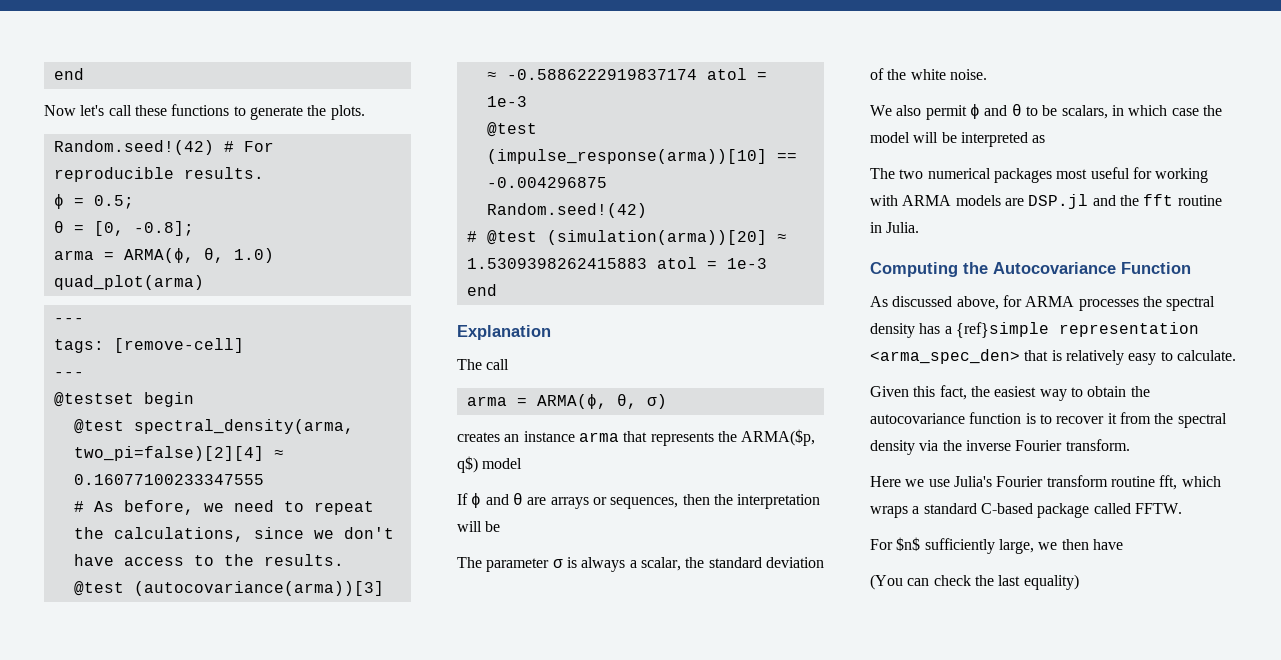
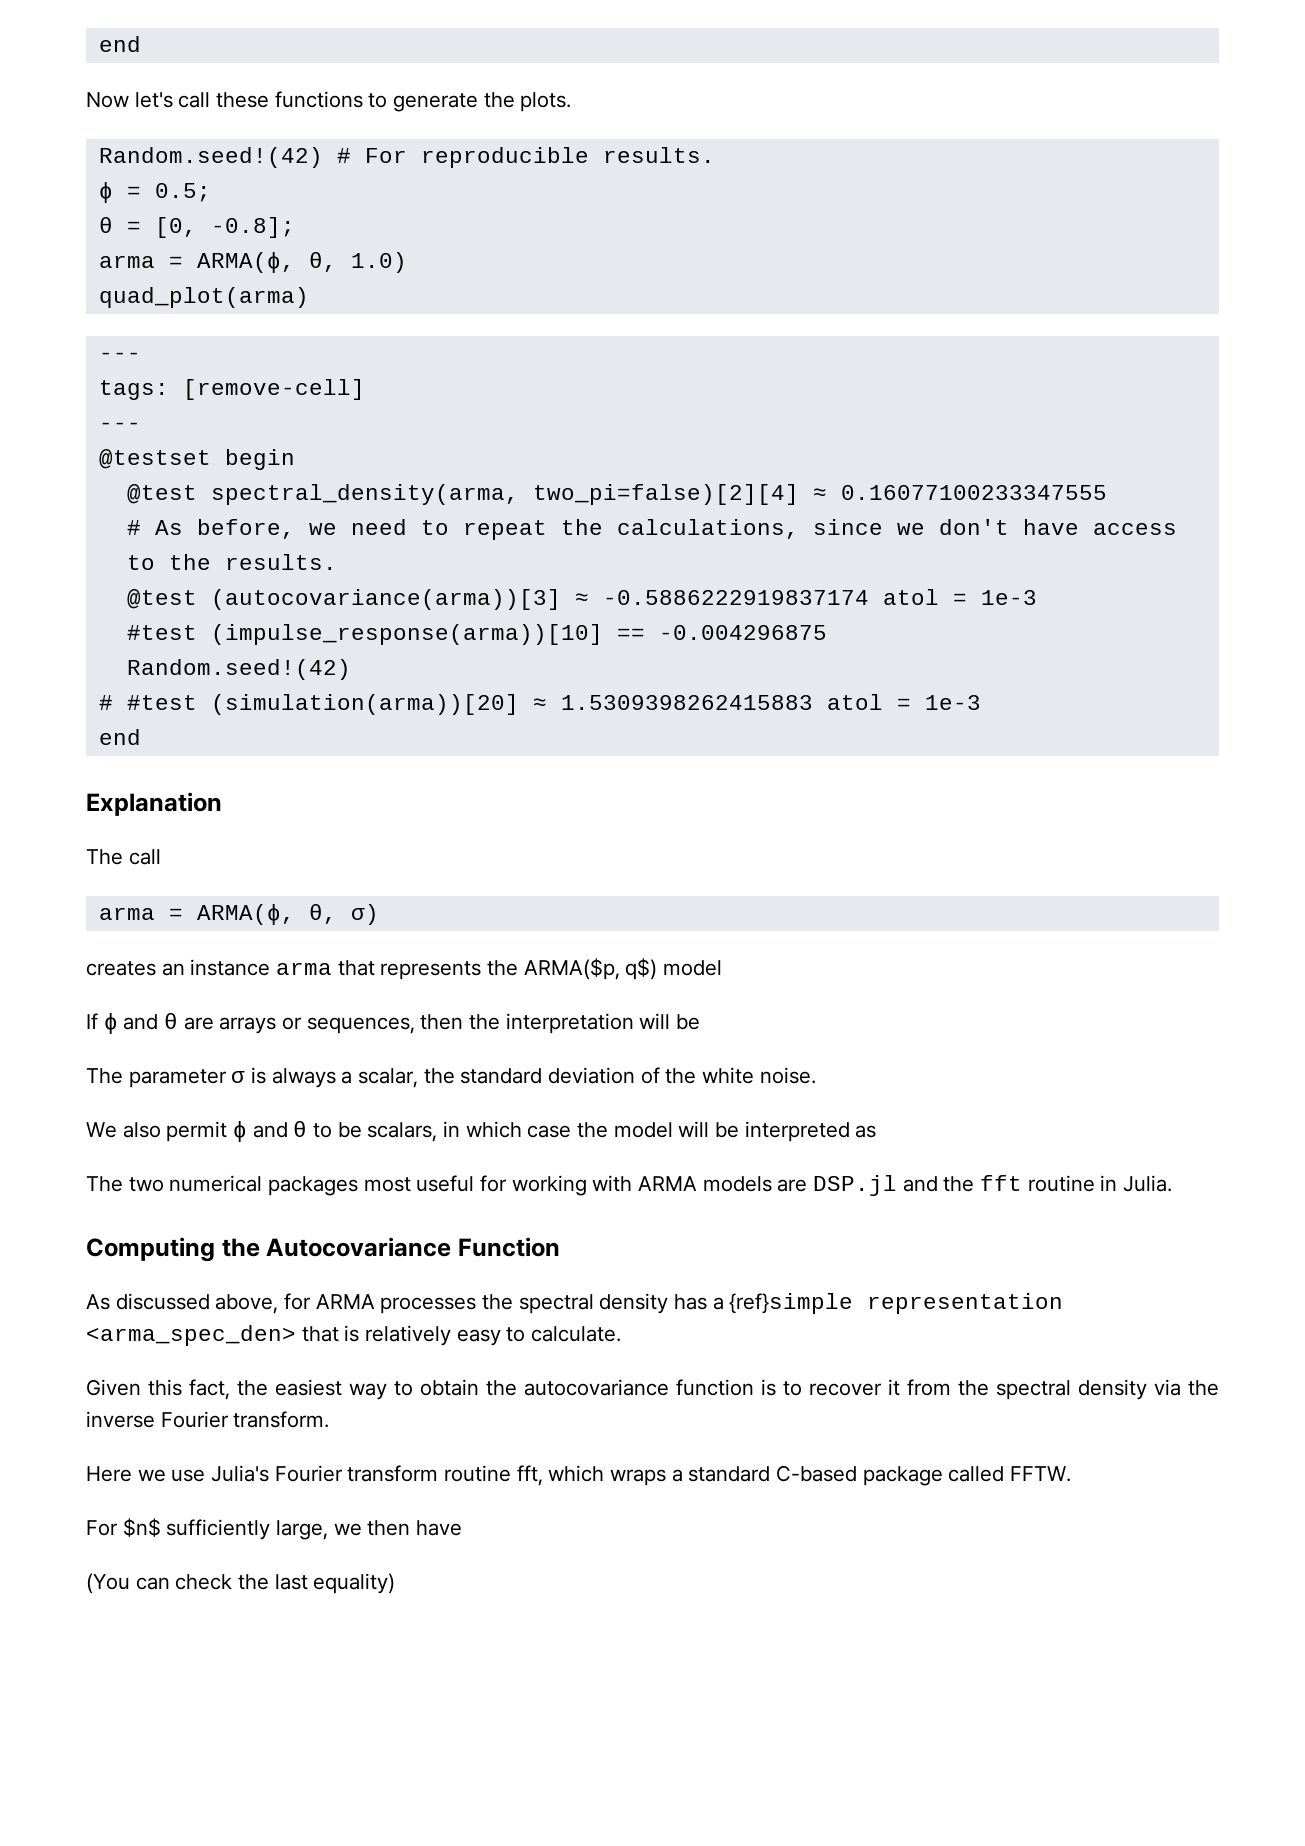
[486,122,537,137] @test -> [126,625,197,640] #test
[486,230,537,245] @test -> [126,695,197,710] #test

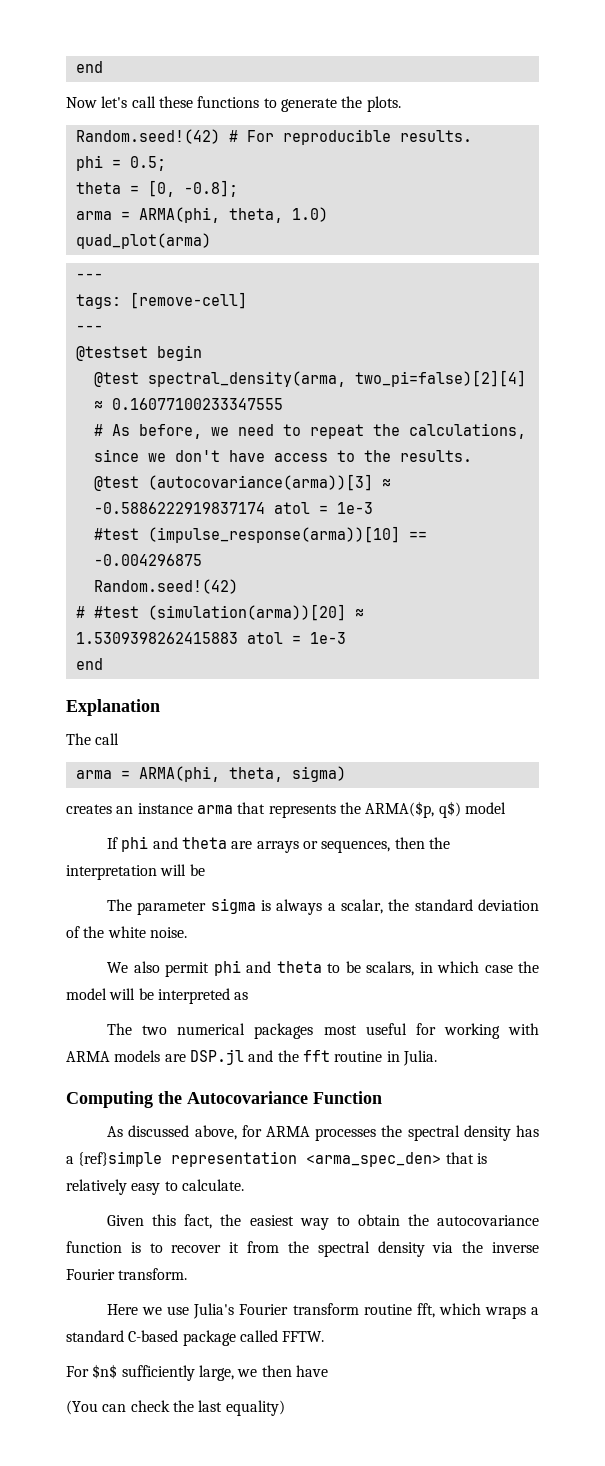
[98,182,113,203] ϕ -> [75,155,103,171] phi
[98,217,113,233] θ -> [75,182,121,194] theta
[196,252,337,273] ARMA(ϕ, θ, -> [138,207,283,223] ARMA(phi, theta,
[196,904,379,925] ARMA(ϕ, θ, σ) -> [138,766,346,782] ARMA(phi, theta, sigma)
[103,1013,179,1034] ϕ and θ -> [121,836,228,852] phi and theta
[231,1071,246,1083] σ -> [210,898,256,914] sigma
[233,1121,308,1142] ϕ and θ -> [213,960,322,976] phi and theta

